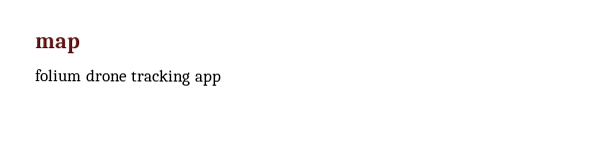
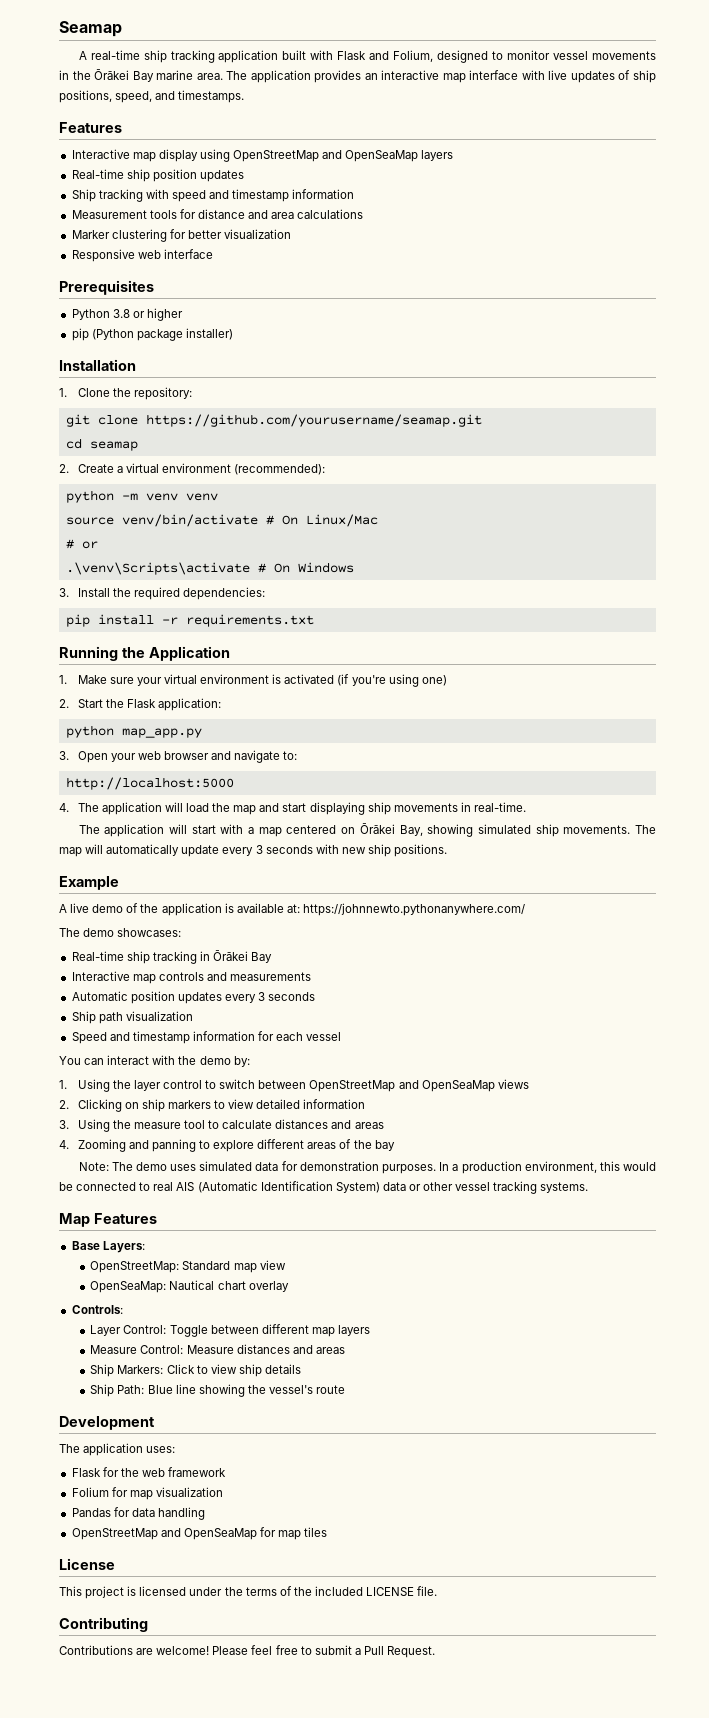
[35,37,81,54] [35,69,222,86] map // folium drone tracking app -> [59,21,122,37] [78,50,657,63] [59,69,656,83] [59,90,245,103] [59,122,122,133] [71,149,454,162] [71,169,244,182] [71,189,355,202] [71,209,364,219] [71,229,292,242] [71,249,213,262] [59,280,154,295] [71,308,183,321] [71,328,233,341] [59,359,136,371] [59,387,192,400] [65,414,482,427] [65,438,138,451] [59,463,326,475] [65,490,218,503] [65,514,378,527] [65,539,98,549] [65,562,354,575] [59,587,266,600] [65,614,314,627] [59,646,230,661] [59,674,447,687] [59,698,222,711] [65,725,202,738] [59,750,298,763] [65,777,234,790] [59,802,526,815] [78,823,656,837] [59,844,448,857] [59,876,119,890] [59,903,525,916] [59,928,182,937] [71,950,273,964] [71,971,312,984] [71,991,316,1004] [71,1011,193,1024] [71,1031,342,1044] [59,1055,250,1067] [59,1079,529,1092] [59,1099,366,1112] [59,1119,384,1132] [59,1139,395,1152] [78,1161,656,1174] [59,1181,589,1194] [59,1213,157,1227] [71,1241,145,1253] [90,1260,286,1273] [90,1280,289,1293] [71,1305,123,1314] [90,1324,370,1337] [90,1344,345,1354] [90,1364,301,1377] [90,1384,346,1397] [59,1416,155,1430] [59,1443,176,1456] [71,1467,227,1477] [71,1487,223,1500] [71,1507,205,1520] [71,1527,328,1540] [59,1558,115,1570] [59,1586,438,1599] [59,1617,148,1632] [59,1645,436,1658] Seamap // A real-time ship tracking application built with Flask and Folium, designed to monitor vessel movements in the Ōrākei Bay marine area. The application provides an interactive map interface with live updates of ship positions, speed, and timestamps. // Features // Interactive map display using OpenStreetMap and OpenSeaMap layers // Real-time ship position updates // Ship tracking with speed and timestamp information // Measurement tools for distance and area calculations // Marker clustering for better visualization // Responsive web interface // Prerequisites // Python 3.8 or higher // pip (Python package installer) // Installation // 1. Clone the repository: // git clone https://github.com/yourusername/seamap.git // cd seamap // 2. Create a virtual environment (recommended): // python -m venv venv // source venv/bin/activate # On Linux/Mac // # or // .\venv\Scripts\activate # On Windows // 3. Install the required dependencies: // pip install -r requirements.txt // Running the Application // 1. Make sure your virtual environment is activated (if you're using one) // 2. Start the Flask application: // python map_app.py // 3. Open your web browser and navigate to: // http://localhost:5000 // 4. The application will load the map and start displaying ship movements in real-time. // The application will start with a map centered on Ōrākei Bay, showing simulated ship movements. The map will automatically update every 3 seconds with new ship positions. // Example // A live demo of the application is available at: https://johnnewto.pythonanywhere.com/ // The demo showcases: // Real-time ship tracking in Ōrākei Bay // Interactive map controls and measurements // Automatic position updates every 3 seconds // Ship path visualization // Speed and timestamp information for each vessel // You can interact with the demo by: // 1. Using the layer control to switch between OpenStreetMap and OpenSeaMap views // 2. Clicking on ship markers to view detailed information // 3. Using the measure tool to calculate distances and areas // 4. Zooming and panning to explore different areas of the bay // Note: The demo uses simulated data for demonstration purposes. In a production environment, this would be connected to real AIS (Automatic Identification System) data or other vessel tracking systems. // Map Features // Base Layers: // OpenStreetMap: Standard map view // OpenSeaMap: Nautical chart overlay // Controls: // Layer Control: Toggle between different map layers // Measure Control: Measure distances and areas // Ship Markers: Click to view ship details // Ship Path: Blue line showing the vessel's route // Development // The application uses: // Flask for the web framework // Folium for map visualization // Pandas for data handling // OpenStreetMap and OpenSeaMap for map tiles // License // This project is licensed under the terms of the included LICENSE file. // Contributing // Contributions are welcome! Please feel free to submit a Pull Request.

